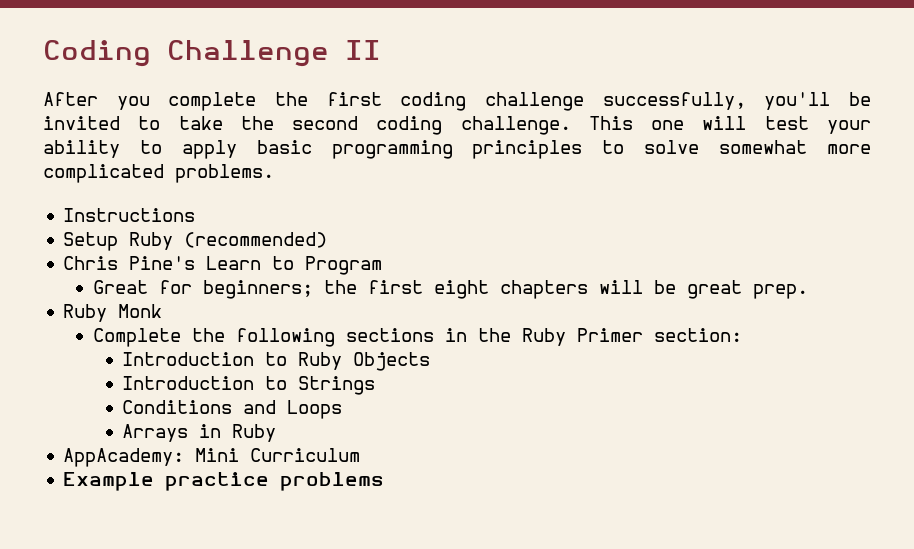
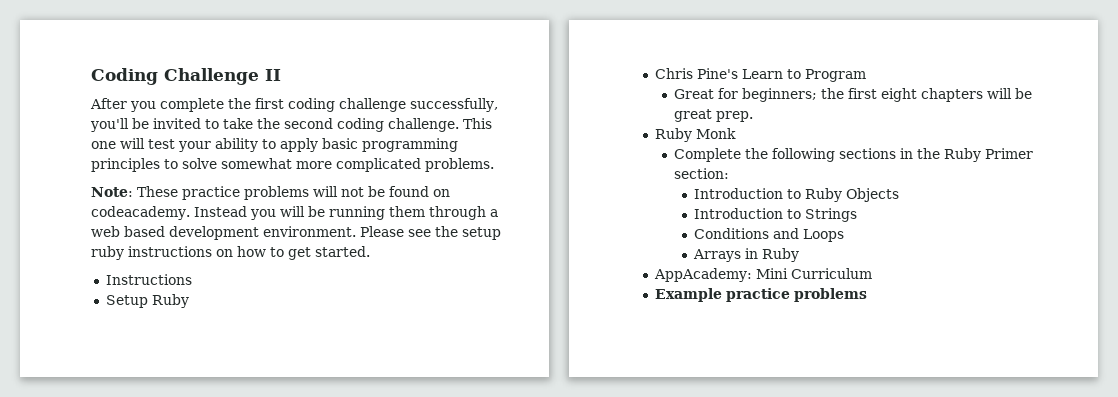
(274, 173) none -> [91,186,450,200] [91,206,498,220] [91,226,501,240] [91,246,370,260] // Note: These practice problems will not be found on codeacademy. Instead you will be running them through a web based development environment. Please see the setup ruby instructions on how to get started.
[184,232,328,248] (recommended) -> (189, 301) none

